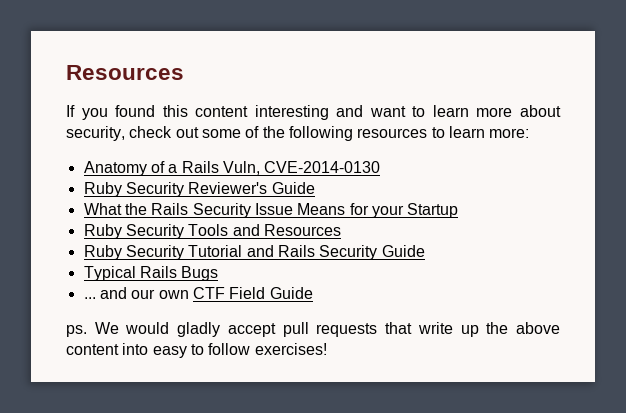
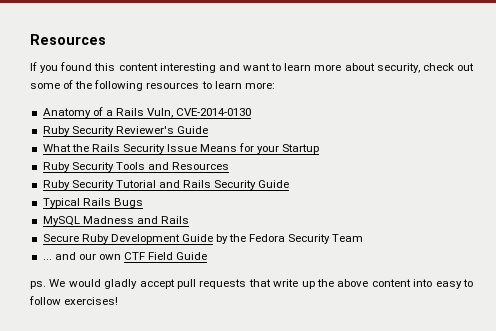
(219, 273) none -> [42,216,189,226] [42,234,364,244] // MySQL Madness and Rails // Secure Ruby Development Guide by the Fedora Security Team

